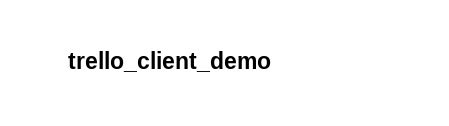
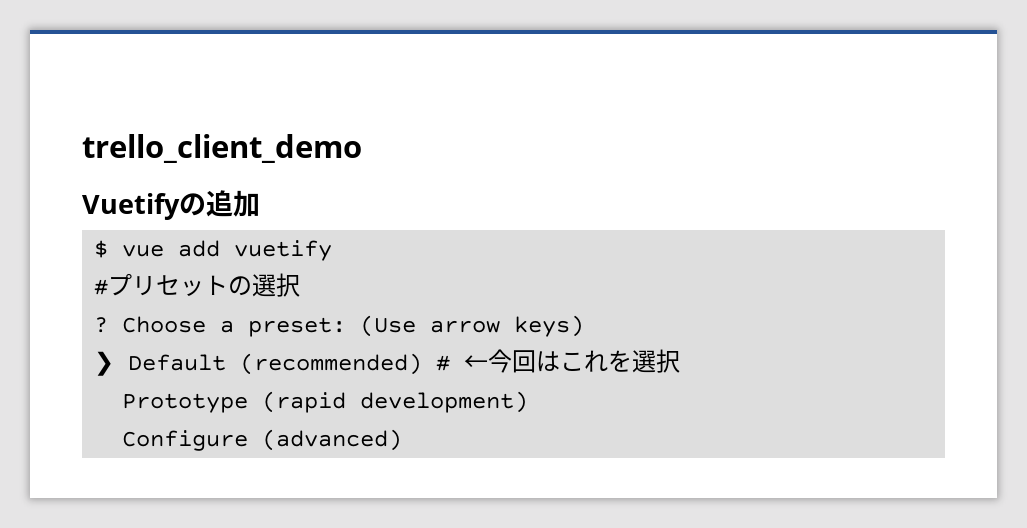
(271, 61) none -> [82,190,260,220] [94,240,332,261] [94,273,300,297] [94,315,584,337] [94,349,680,376] [122,391,528,413] [122,429,402,451] // Vuetifyの追加 // $ vue add vuetify // #プリセットの選択 // ? Choose a preset: (Use arrow keys) // ❯ Default (recommended) # ←今回はこれを選択 // Prototype (rapid development) // Configure (advanced)

